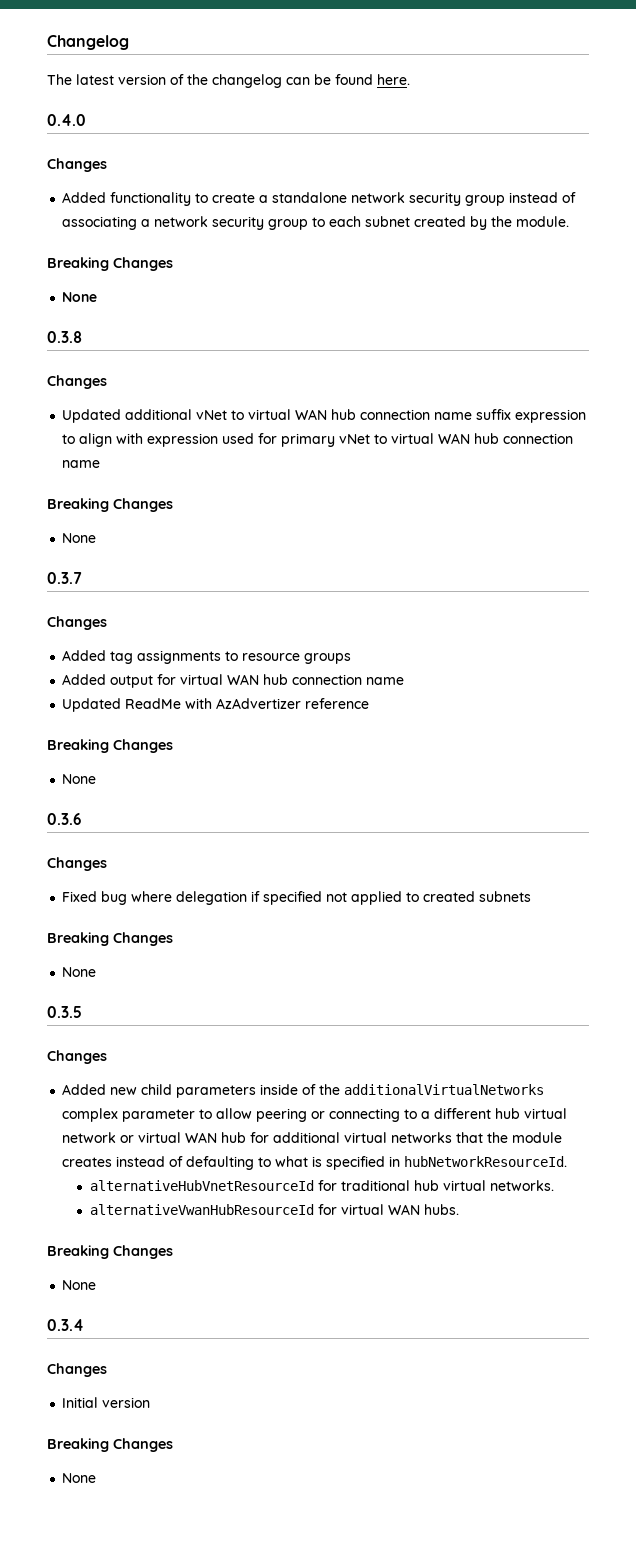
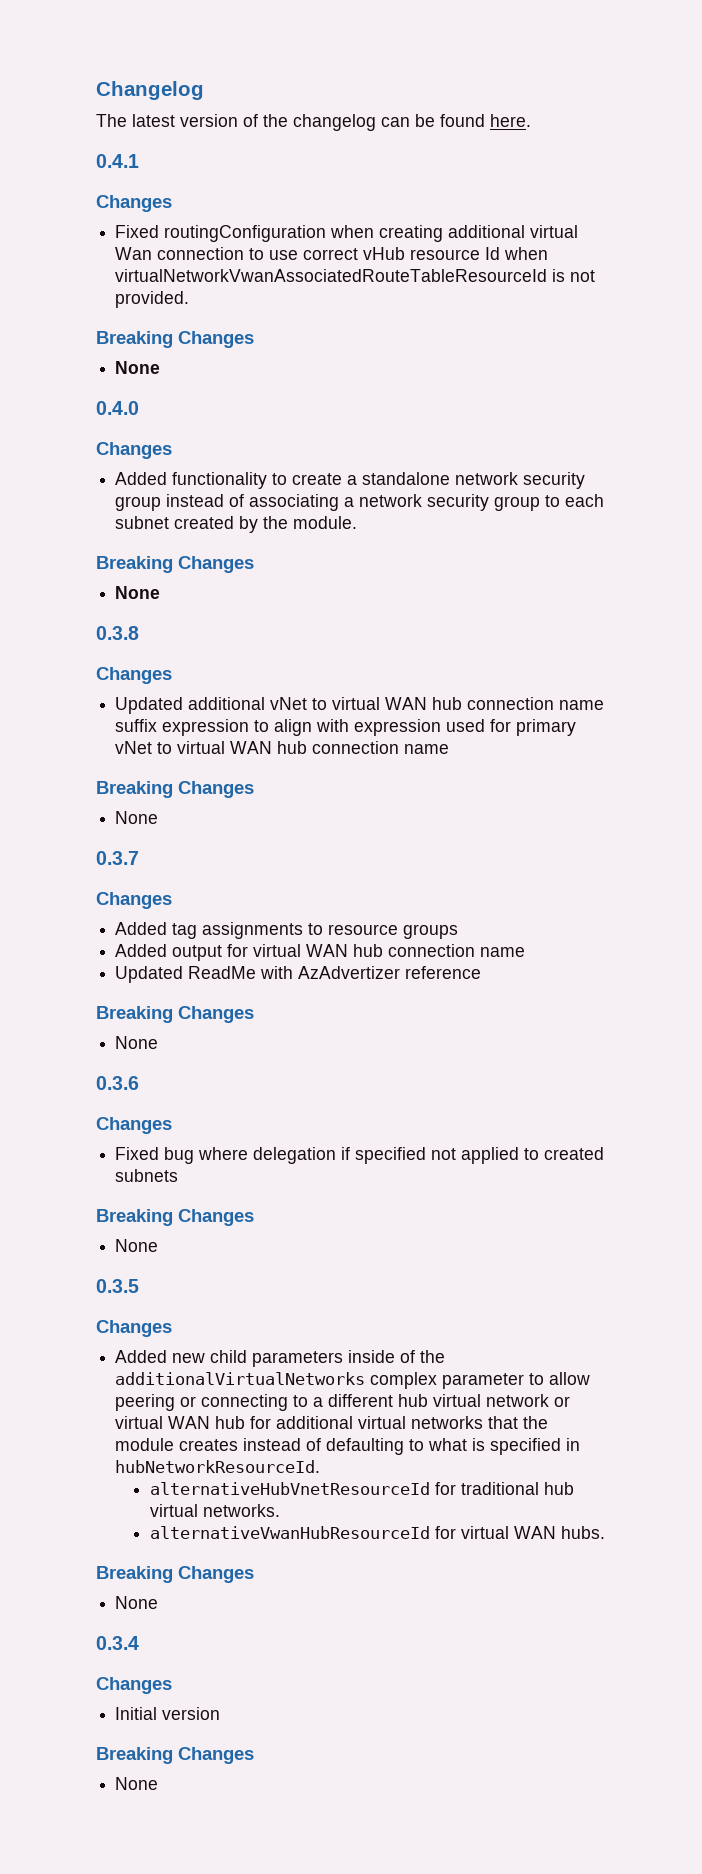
(410, 79) none -> [96,154,139,168] [96,195,172,212] [115,225,579,242] [115,247,549,260] [115,269,596,282] [115,291,190,308] [96,331,254,348] [115,361,161,374] // 0.4.1 // Changes // Fixed routingConfiguration when creating additional virtual Wan connection to use correct vHub resource Id when virtualNetworkVwanAssociatedRouteTableResourceId is not provided. // Breaking Changes // None

